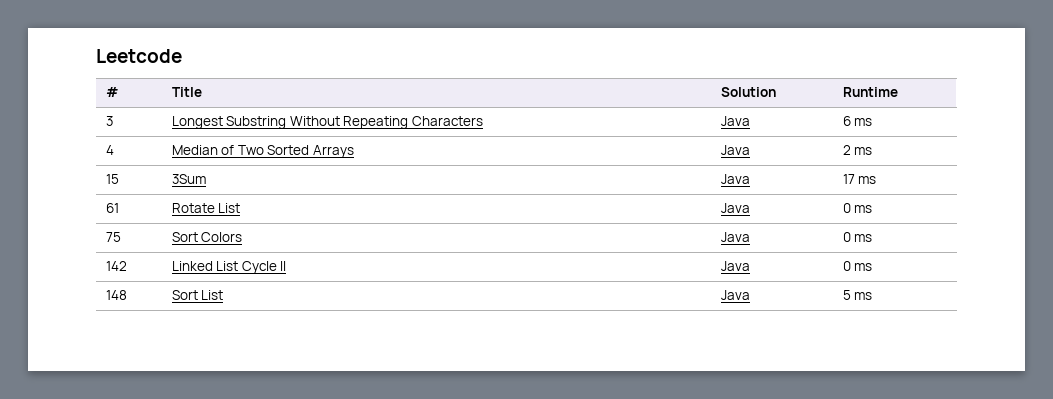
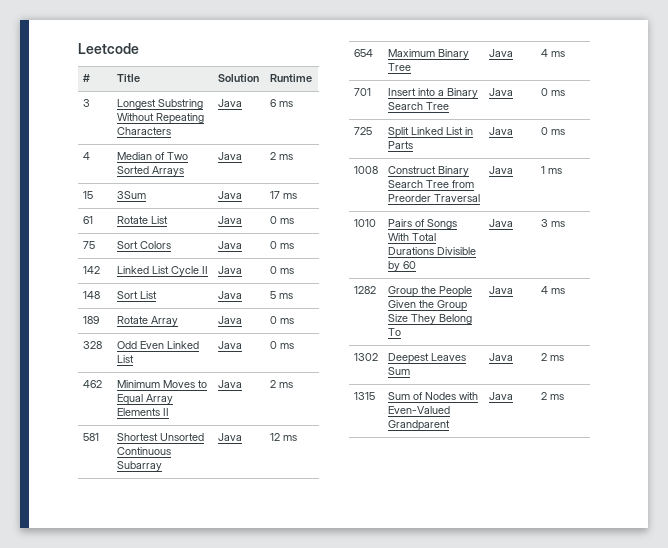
(873, 296) none -> [82,316,99,324] [116,316,178,326] [217,316,242,324] [269,316,294,324] [82,341,102,349] [116,341,199,349] [116,355,134,363] [217,341,242,349] [269,341,294,349] [82,380,102,388] [116,380,207,388] [116,394,173,405] [116,408,169,416] [217,380,242,388] [269,380,293,388] [82,433,99,441] [116,433,204,441] [116,447,171,455] [116,461,162,471] [217,433,242,441] [269,433,297,441] [353,49,373,57] [387,49,469,59] [387,63,411,71] [488,49,513,57] [540,49,565,57] [353,88,371,96] [387,88,478,98] [387,102,449,110] [488,88,513,96] [540,88,565,96] [353,127,372,135] [387,127,473,138] [387,141,413,149] [488,127,513,135] [540,127,565,135] [353,166,378,174] [387,166,469,176] [387,180,474,188] [387,194,480,202] [488,166,513,174] [540,166,562,174] [353,219,376,227] [387,219,457,229] [387,233,436,241] [387,247,476,255] [387,261,416,271] [488,219,513,227] [540,219,565,227] [353,286,376,294] [387,286,472,297] [387,300,467,311] [387,314,472,324] [387,328,401,336] [488,286,513,294] [540,286,565,294] [353,353,378,361] [387,353,466,364] [387,367,410,375] [488,353,513,361] [540,353,564,361] [353,392,375,400] [387,392,478,400] [387,406,450,414] [387,420,450,431] [488,392,513,400] [540,392,564,400] // 189 | Rotate Array | Java | 0 ms // 328 | Odd Even Linked List | Java | 0 ms // 462 | Minimum Moves to Equal Array Elements II | Java | 2 ms // 581 | Shortest Unsorted Continuous Subarray | Java | 12 ms // 654 | Maximum Binary Tree | Java | 4 ms // 701 | Insert into a Binary Search Tree | Java | 0 ms // 725 | Split Linked List in Parts | Java | 0 ms // 1008 | Construct Binary Search Tree from Preorder Traversal | Java | 1 ms // 1010 | Pairs of Songs With Total Durations Divisible by 60 | Java | 3 ms // 1282 | Group the People Given the Group Size They Belong To | Java | 4 ms // 1302 | Deepest Leaves Sum | Java | 2 ms // 1315 | Sum of Nodes with Even-Valued Grandparent | Java | 2 ms

